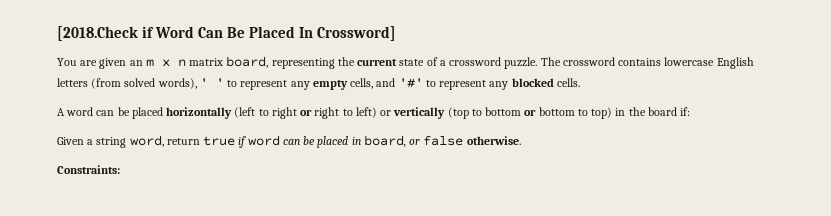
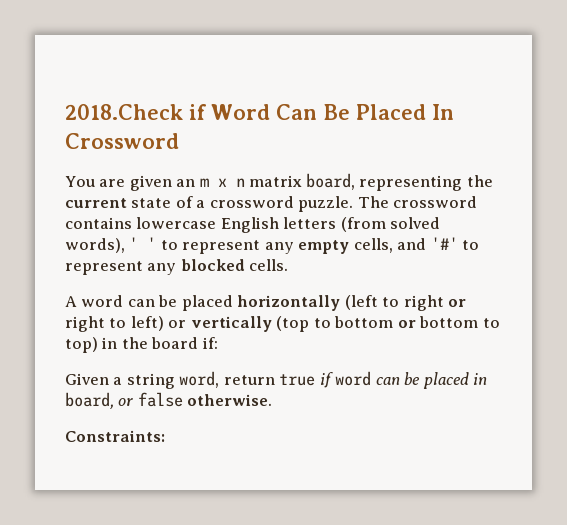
[57,26,138,41] [2018.Check -> [65,104,183,120] 2018.Check
[317,26,397,41] Crossword] -> [65,133,179,149] Crossword

